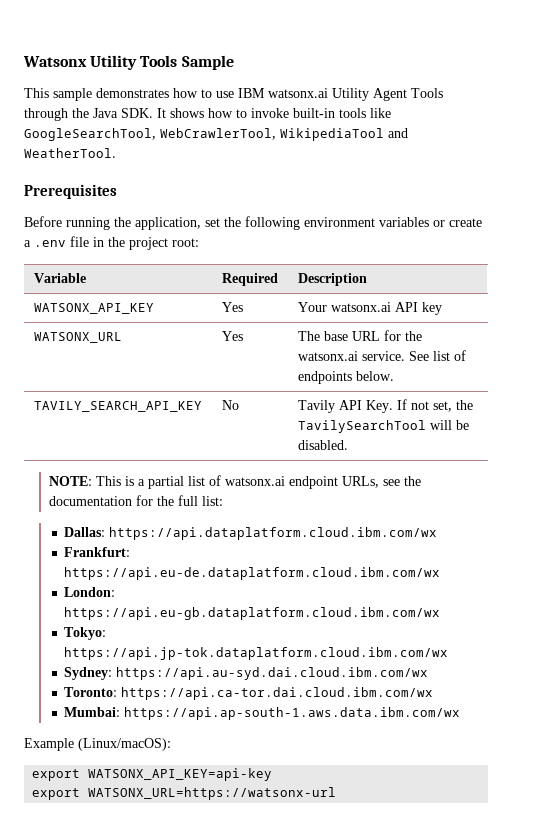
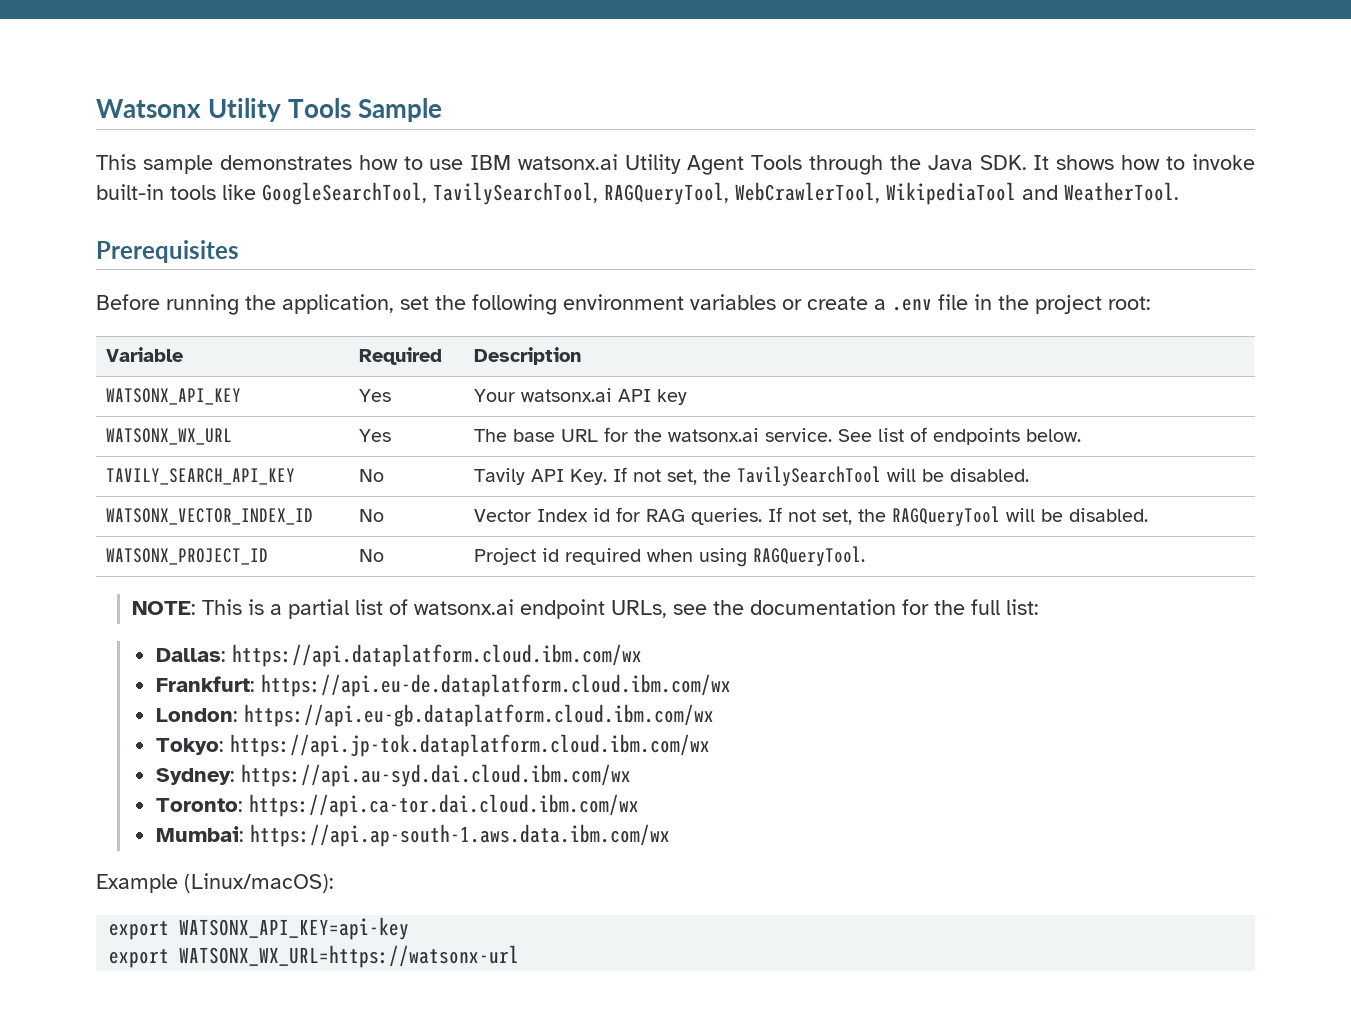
(156, 134) none -> [433,182,729,205] TavilySearchTool, RAGQueryTool,
[33,332,122,343] WATSONX_URL -> [105,428,232,445] WATSONX_WX_URL
(348, 445) none -> [105,508,313,525] [358,509,384,522] [473,506,1148,526] [105,548,268,565] [358,549,384,562] [473,546,865,567] // WATSONX_VECTOR_INDEX_ID | No | Vector Index id for RAG queries. If not set, the RAGQueryTool will be disabled. // WATSONX_PROJECT_ID | No | Project id required when using RAGQueryTool.
[88,787,337,800] WATSONX_URL=https://watsonx-url -> [179,945,520,968] WATSONX_WX_URL=https://watsonx-url

